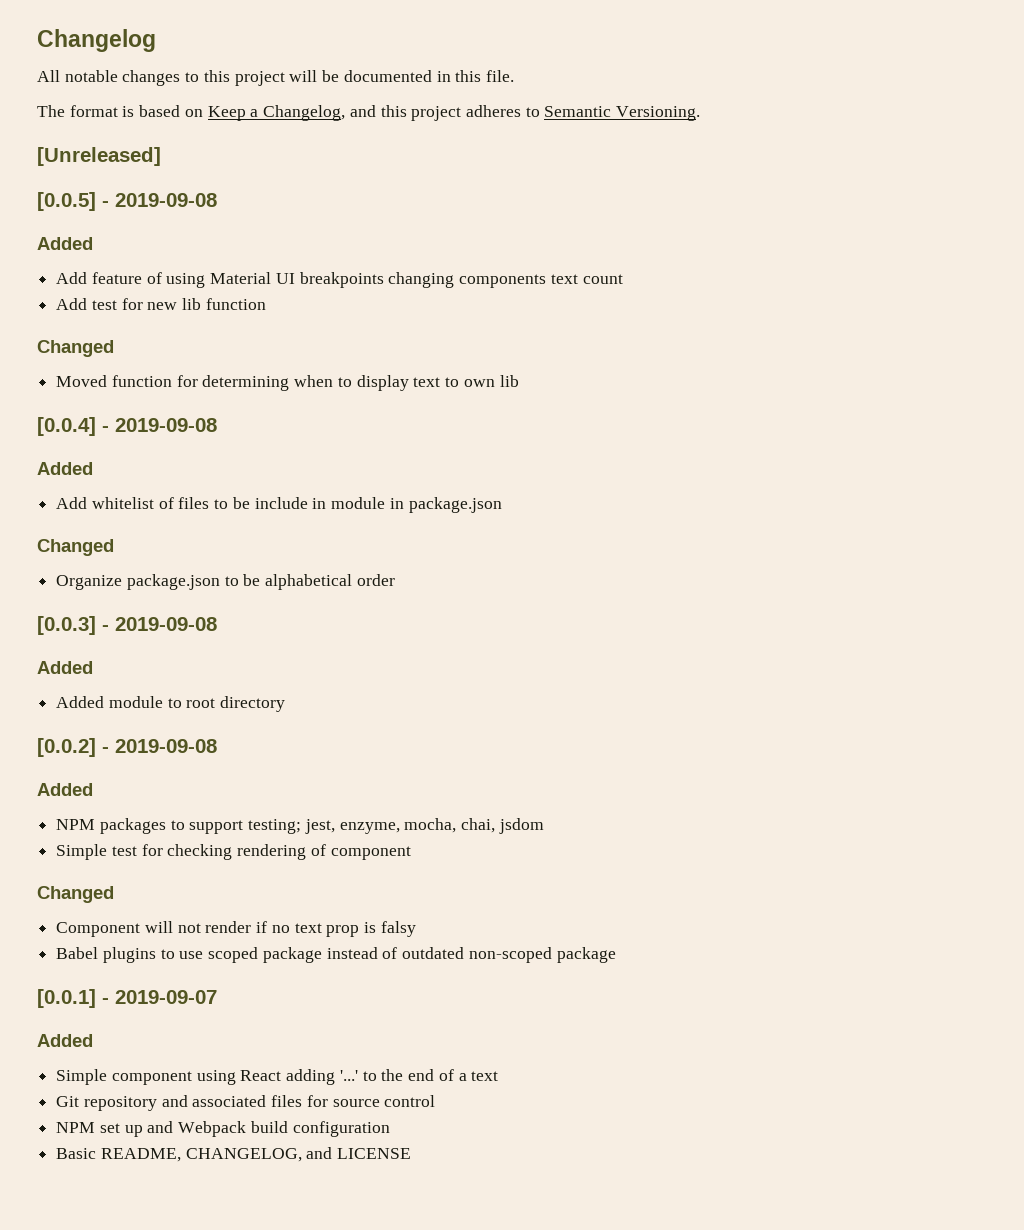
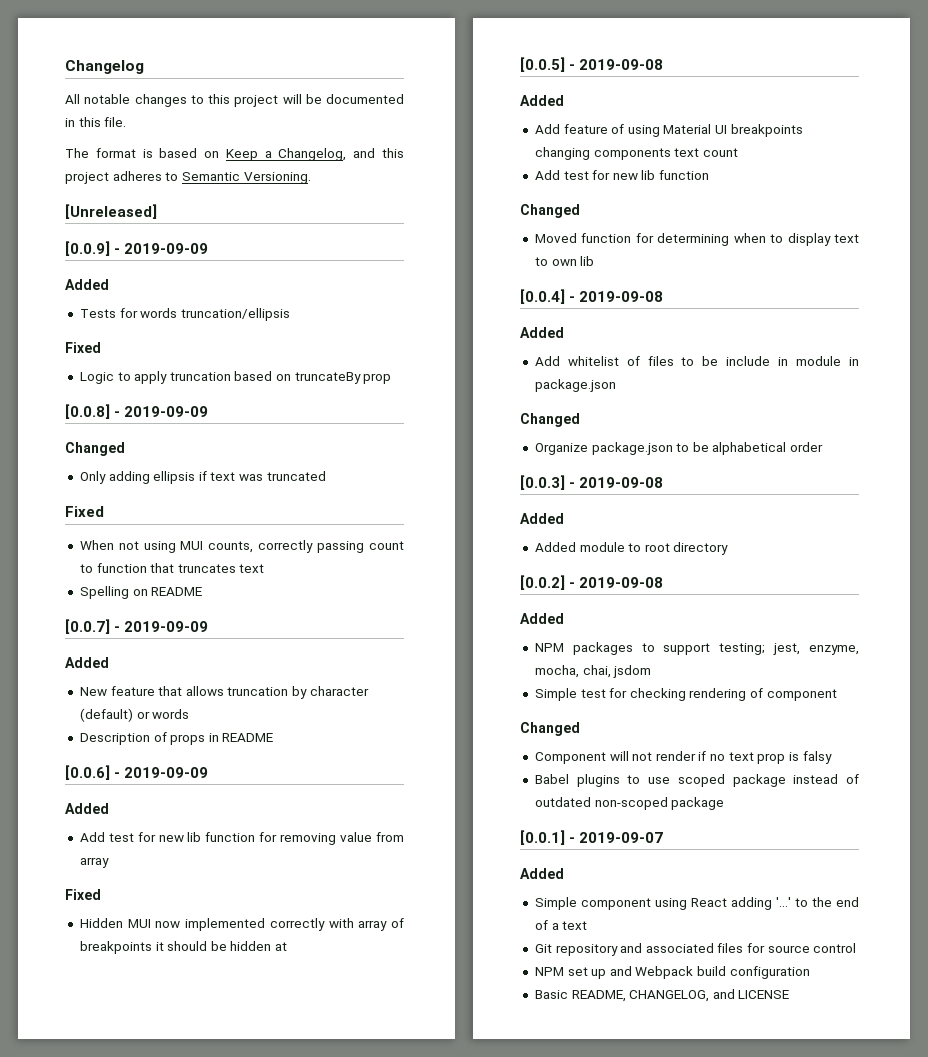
(161, 156) none -> [65,241,209,256] [65,279,109,290] [79,308,290,321] [65,342,101,353] [79,371,392,384] [65,404,209,419] [65,442,125,456] [79,471,326,484] [65,506,104,517] [79,540,405,553] [79,563,265,573] [79,586,203,599] [65,619,209,634] [65,657,109,668] [79,686,369,699] [79,708,190,722] [79,732,274,745] [65,765,209,780] [65,803,109,814] [79,832,405,845] [79,857,109,868] [65,889,101,900] [79,918,404,931] [79,941,288,954] // [0.0.9] - 2019-09-09 // Added // Tests for words truncation/ellipsis // Fixed // Logic to apply truncation based on truncateBy prop // [0.0.8] - 2019-09-09 // Changed // Only adding ellipsis if text was truncated // Fixed // When not using MUI counts, correctly passing count to function that truncates text // Spelling on README // [0.0.7] - 2019-09-09 // Added // New feature that allows truncation by character (default) or words // Description of props in README // [0.0.6] - 2019-09-09 // Added // Add test for new lib function for removing value from array // Fixed // Hidden MUI now implemented correctly with array of breakpoints it should be hidden at

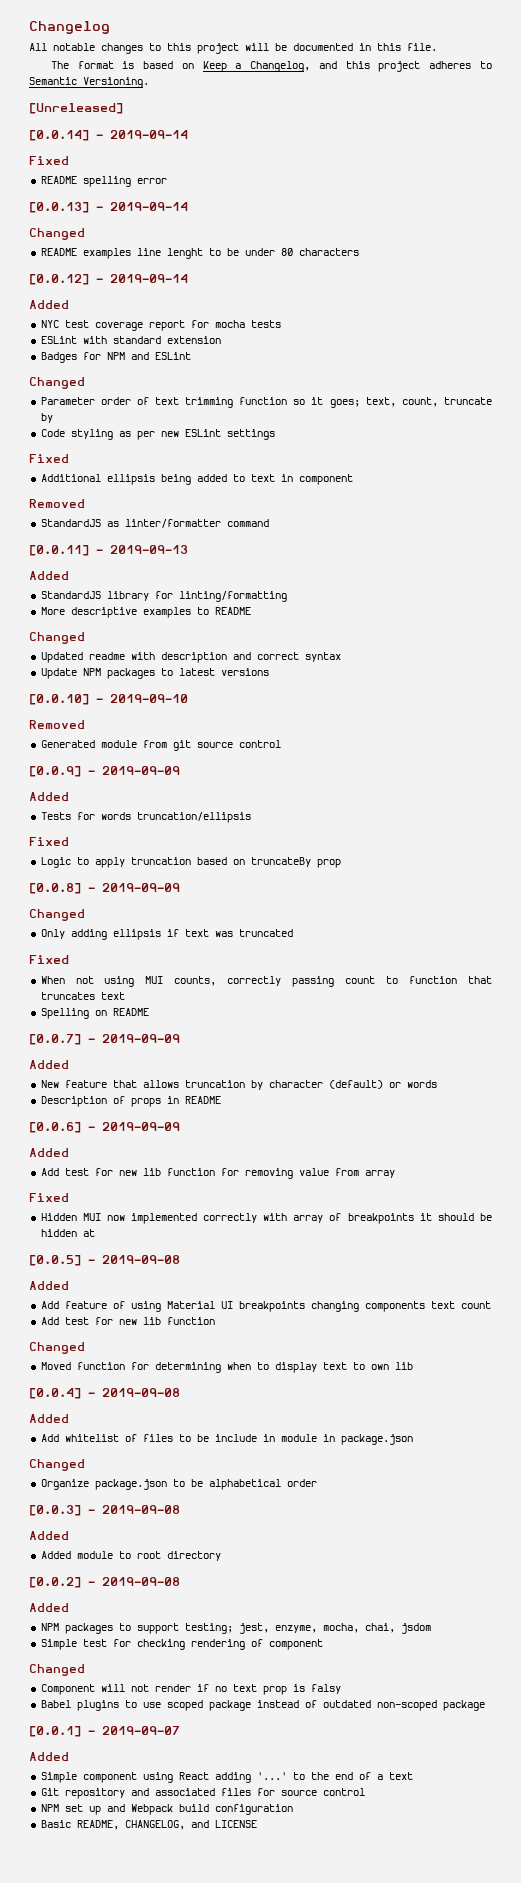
(157, 211) none -> [29,130,188,141] [29,156,69,165] [40,176,167,187] [29,202,188,213] [29,228,85,240] [40,248,359,259] [29,274,188,285] [29,300,69,309] [40,320,281,331] [40,336,221,344] [40,352,191,363] [29,377,85,389] [40,397,492,408] [40,413,53,423] [40,429,275,440] [29,454,69,463] [40,474,353,485] [29,499,85,508] [40,519,269,528] [29,545,188,556] [29,571,69,580] [40,591,287,602] [40,607,251,618] [29,632,85,644] [40,652,341,663] [40,668,269,679] [29,694,188,705] [29,720,85,729] [40,740,281,751] // [0.0.14] - 2019-09-14 // Fixed // README spelling error // [0.0.13] - 2019-09-14 // Changed // README examples line lenght to be under 80 characters // [0.0.12] - 2019-09-14 // Added // NYC test coverage report for mocha tests // ESLint with standard extension // Badges for NPM and ESLint // Changed // Parameter order of text trimming function so it goes; text, count, truncate by // Code styling as per new ESLint settings // Fixed // Additional ellipsis being added to text in component // Removed // StandardJS as linter/formatter command // [0.0.11] - 2019-09-13 // Added // StandardJS library for linting/formatting // More descriptive examples to README // Changed // Updated readme with description and correct syntax // Update NPM packages to latest versions // [0.0.10] - 2019-09-10 // Removed // Generated module from git source control

